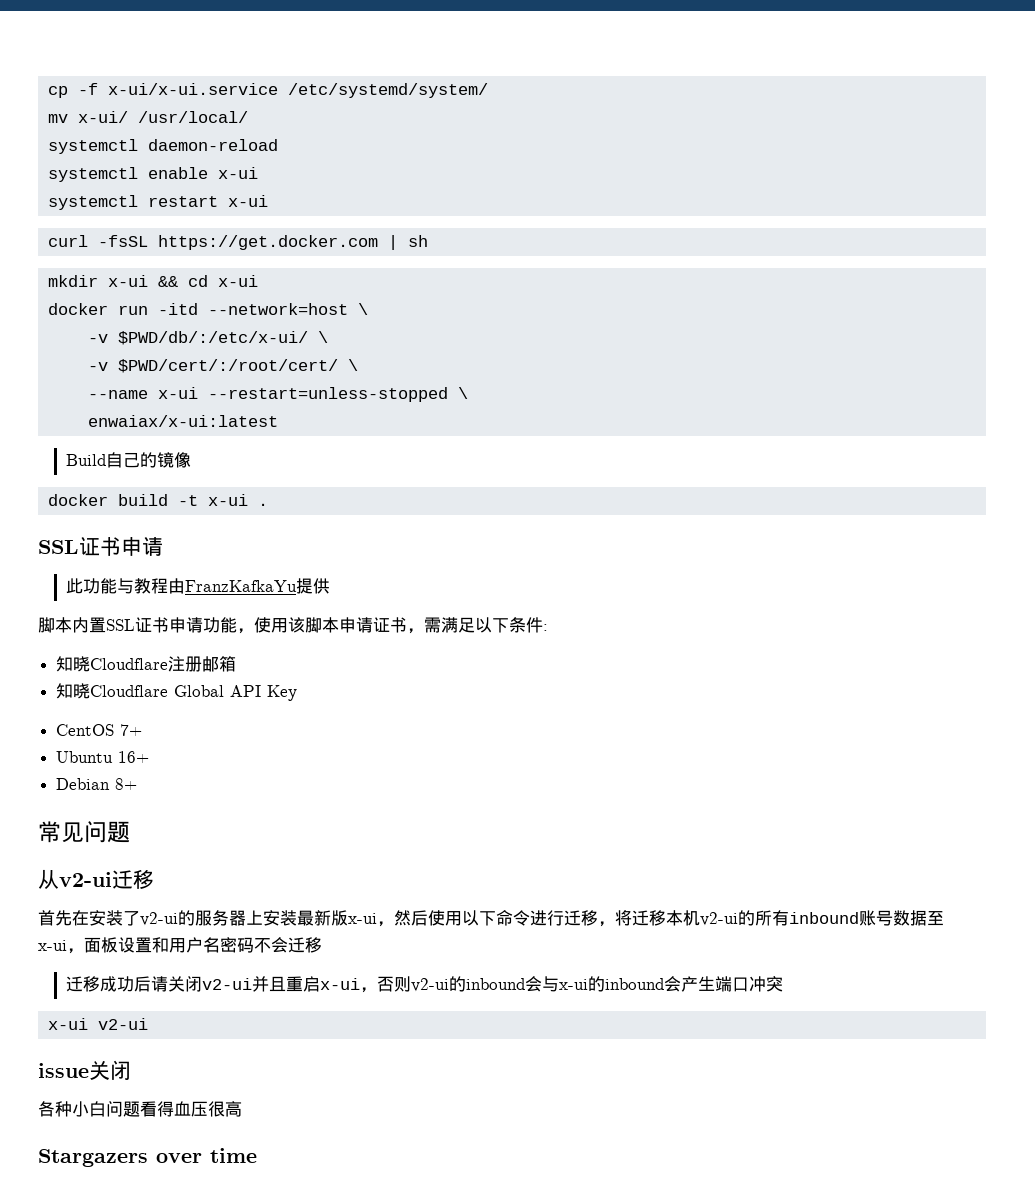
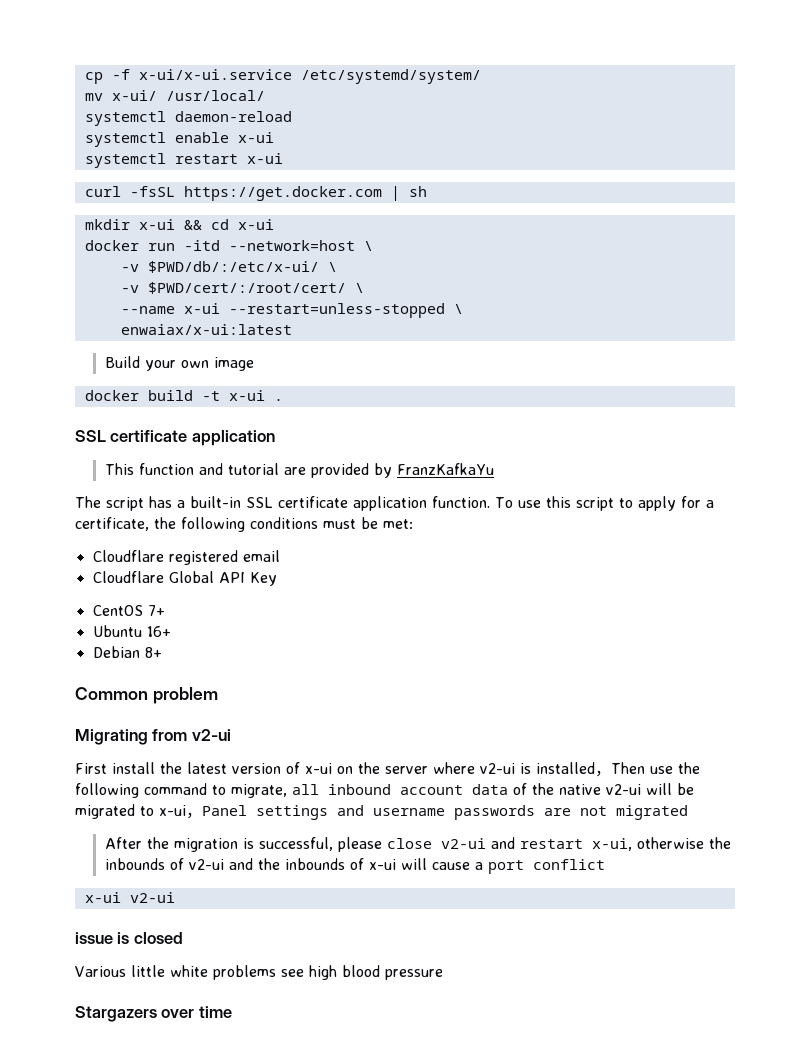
[106,452,192,468] 自己的镜像 -> [144,357,254,371] your own image
[79,537,163,556] [66,578,331,594] [38,617,548,634] [56,656,237,672] [56,683,91,699] 证书申请 // 此功能与教程由FranzKafkaYu提供 // 脚本内置SSL证书申请功能，使用该脚本申请证书，需满足以下条件: // 知晓Cloudflare注册邮箱 // 知晓 -> [110,430,275,446] [104,463,494,478] [75,496,714,511] [75,517,413,532] [92,550,280,565] certificate application // This function and tutorial are provided by FranzKafkaYu // The script has a built-in SSL certificate application function. To use this script to apply for a certificate, the following conditions must be met: // Cloudflare registered email //
[38,821,130,843] [38,869,154,890] [38,910,944,927] [38,937,322,954] [66,976,784,993] [47,1018,148,1030] [38,1060,131,1080] [38,1101,242,1117] 常见问题 // 从v2-ui迁移 // 首先在安装了v2-ui的服务器上安装最新版x-ui，然后使用以下命令进行迁移，将迁移本机v2-ui的所有inbound账号数据至x-ui，面板设置和用户名密码不会迁移 // 迁移成功后请关闭v2-ui并且重启x-ui，否则v2-ui的inbound会与x-ui的inbound会产生端口冲突 // x-ui v2-ui // issue关闭 // 各种小白问题看得血压很高 -> [75,687,218,704] [75,729,231,745] [75,762,700,777] [75,783,694,798] [75,804,688,820] [104,837,731,852] [104,858,605,874] [84,892,175,903] [75,932,183,944] [75,965,443,980] Common problem // Migrating from v2-ui // First install the latest version of x-ui on the server where v2-ui is installed，Then use the following command to migrate, all inbound account data of the native v2-ui will be migrated to x-ui，Panel settings and username passwords are not migrated // After the migration is successful, please close v2-ui and restart x-ui, otherwise the inbounds of v2-ui and the inbounds of x-ui will cause a port conflict // x-ui v2-ui // issue is closed // Various little white problems see high blood pressure

